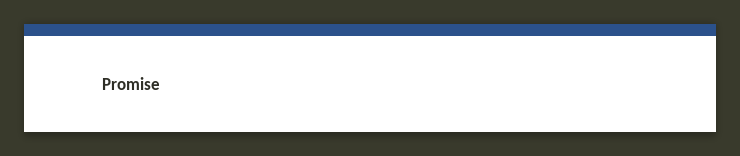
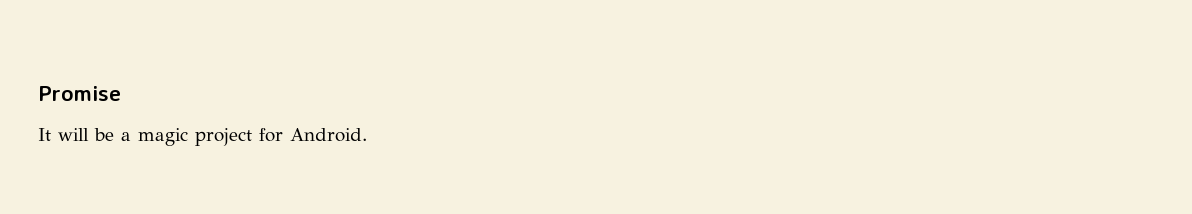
(160, 83) none -> [38,128,367,146] // It will be a magic project for Android.

